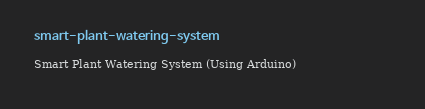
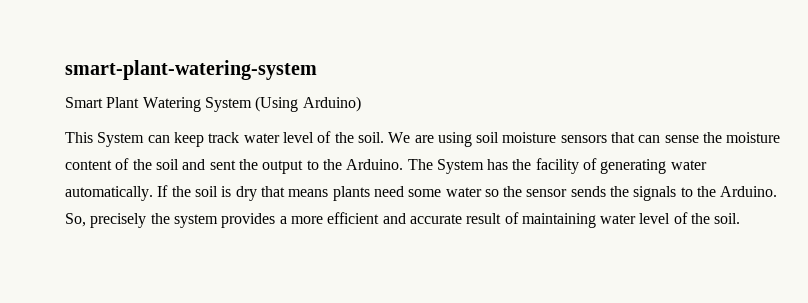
(296, 64) none -> [65,131,781,147] [65,158,707,174] [65,185,778,201] [65,212,741,228] // This System can keep track water level of the soil. We are using soil moisture sensors that can sense the moisture content of the soil and sent the output to the Arduino. The System has the facility of generating water automatically. If the soil is dry that means plants need some water so the sensor sends the signals to the Arduino. So, precisely the system provides a more efficient and accurate result of maintaining water level of the soil.

